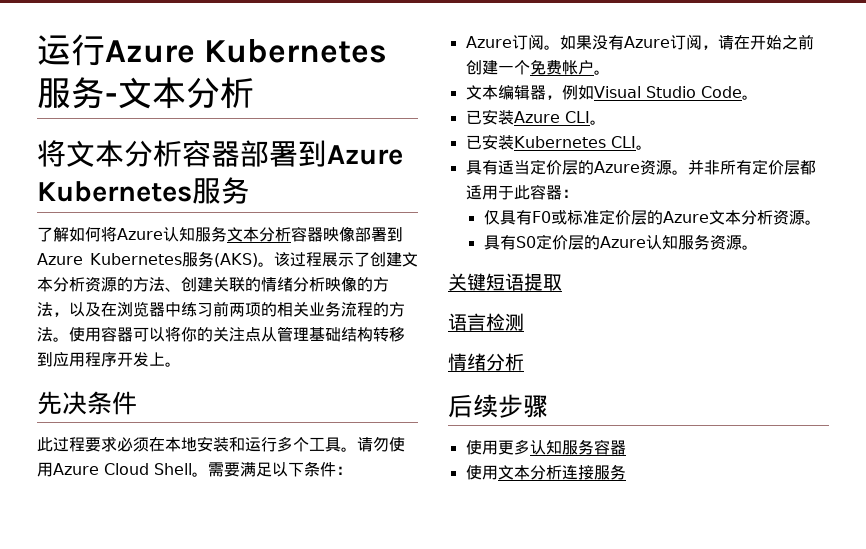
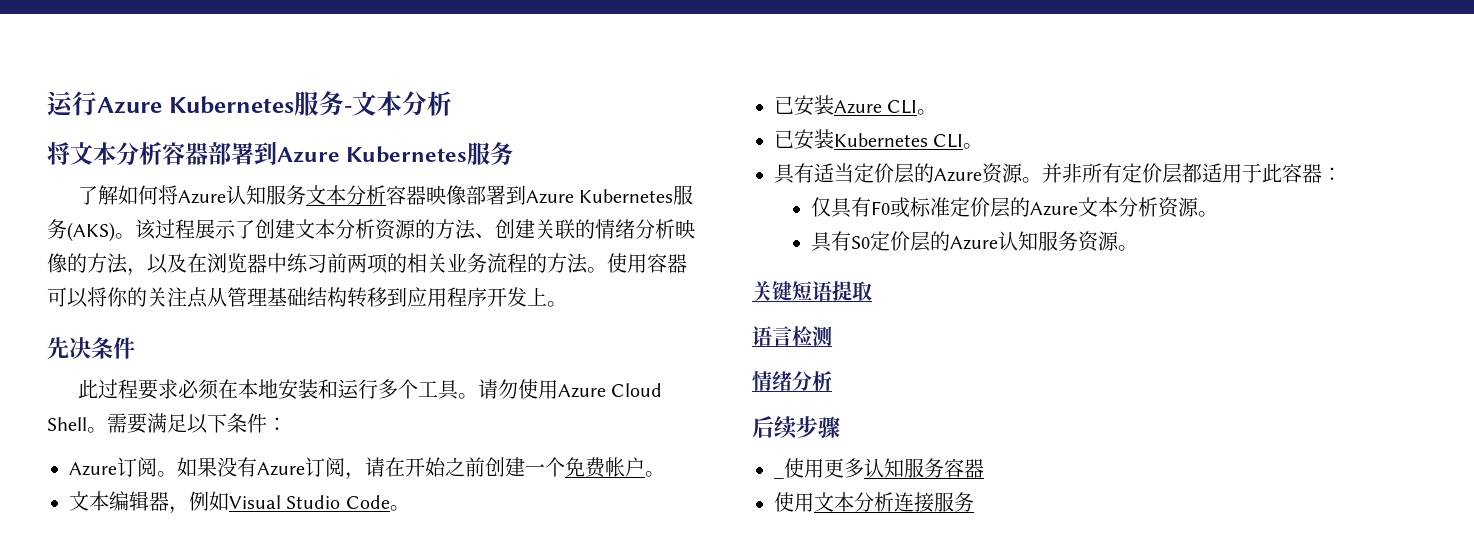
(548, 406) none -> [774,476,784,479] _

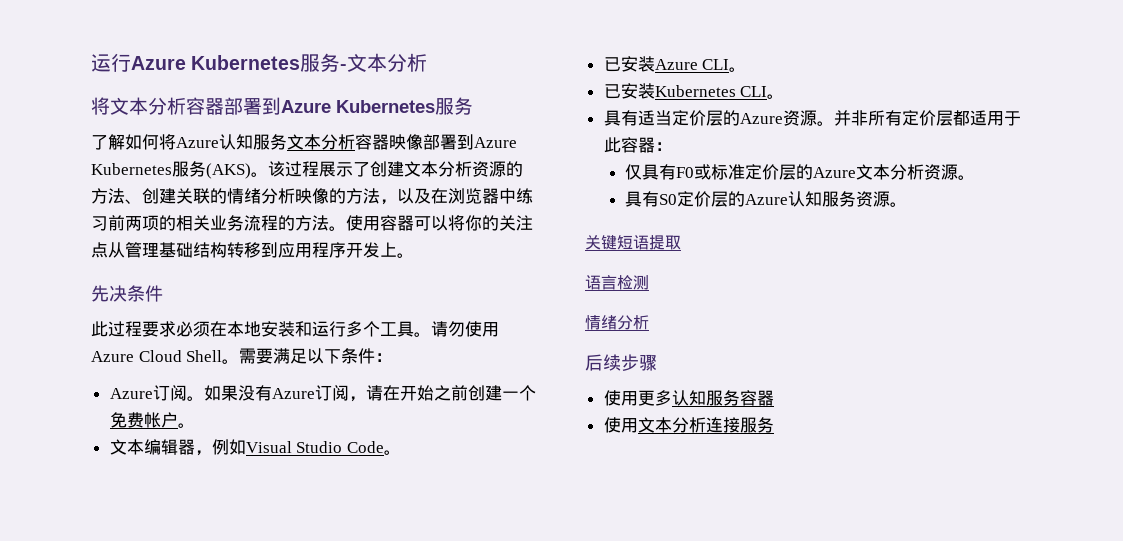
[774,476,784,479] _ -> (657, 362) none

